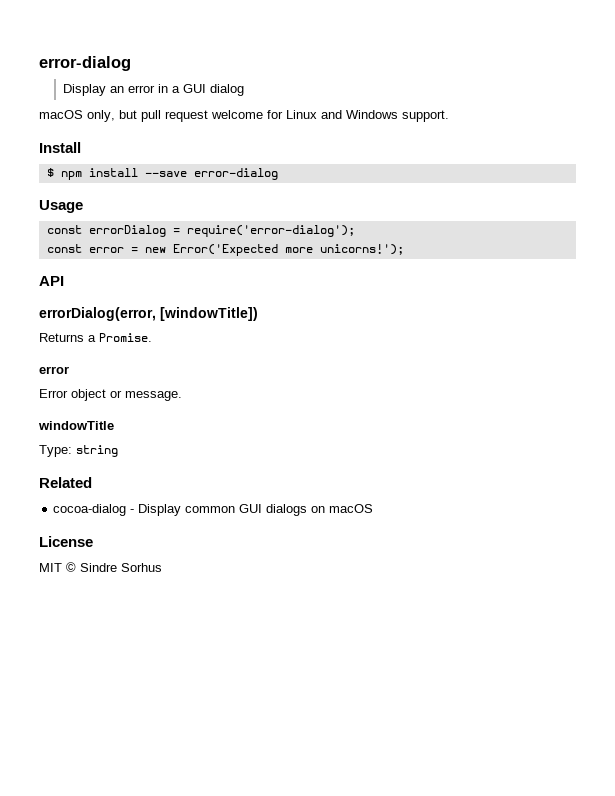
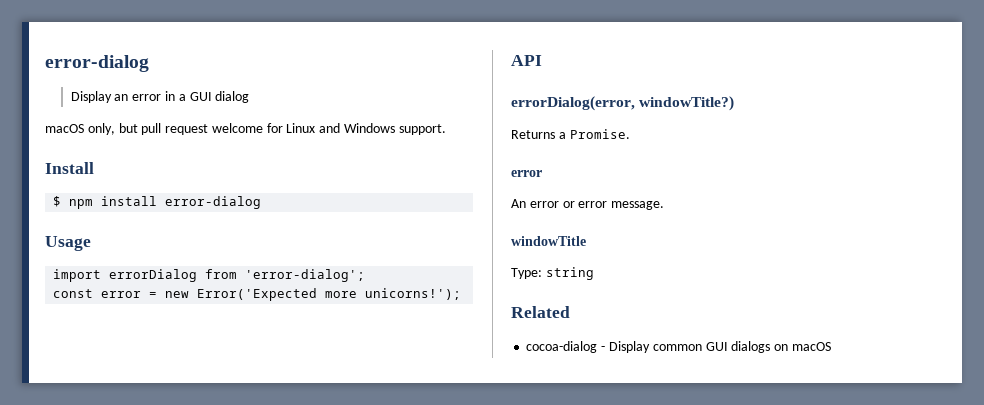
[144,171,187,177] --save -> (158, 201) none
[46,225,355,237] const errorDialog = require('error-dialog'); -> [53,269,366,282] import errorDialog from 'error-dialog';
[160,307,258,321] [windowTitle]) -> [639,96,735,111] windowTitle?)
[39,389,122,401] Error object or -> [511,199,608,208] An error or error
[39,536,93,547] [39,562,162,572] // License // MIT © Sindre Sorhus -> (831, 346) none

